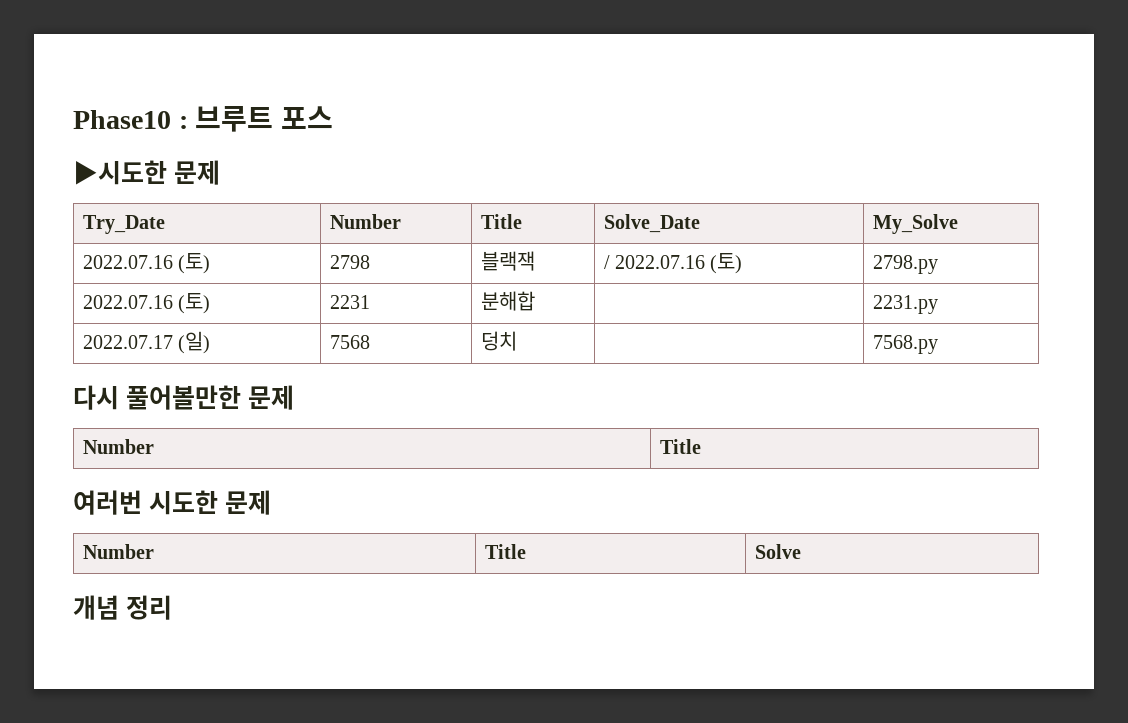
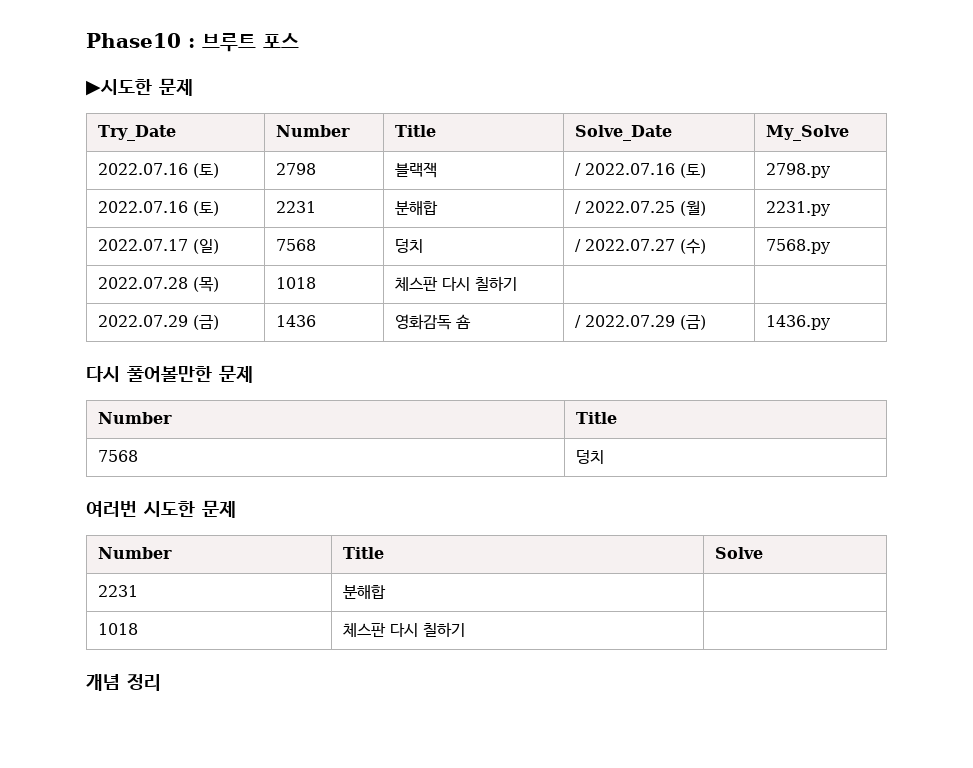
(535, 301) none -> [574,200,706,216] / 2022.07.25 (월)
[872,335,938,354] | 7568.py -> [574,239,706,254] [765,239,830,254] [97,277,219,292] [275,277,316,289] [394,276,517,291] [97,315,219,330] [275,315,316,327] [394,314,471,330] [574,315,706,330] [765,315,830,330] / 2022.07.27 (수) | 7568.py // 2022.07.28 (목) | 1018 | 체스판 다시 칠하기 | | // 2022.07.29 (금) | 1436 | 영화감독 숌 | / 2022.07.29 (금) | 1436.py
(701, 446) none -> [97,450,138,462] [575,450,604,464] // 7568 | 덩치
(801, 551) none -> [97,585,138,597] [342,585,386,599] [97,623,138,635] [342,622,465,637] // 2231 | 분해합 | // 1018 | 체스판 다시 칠하기 |

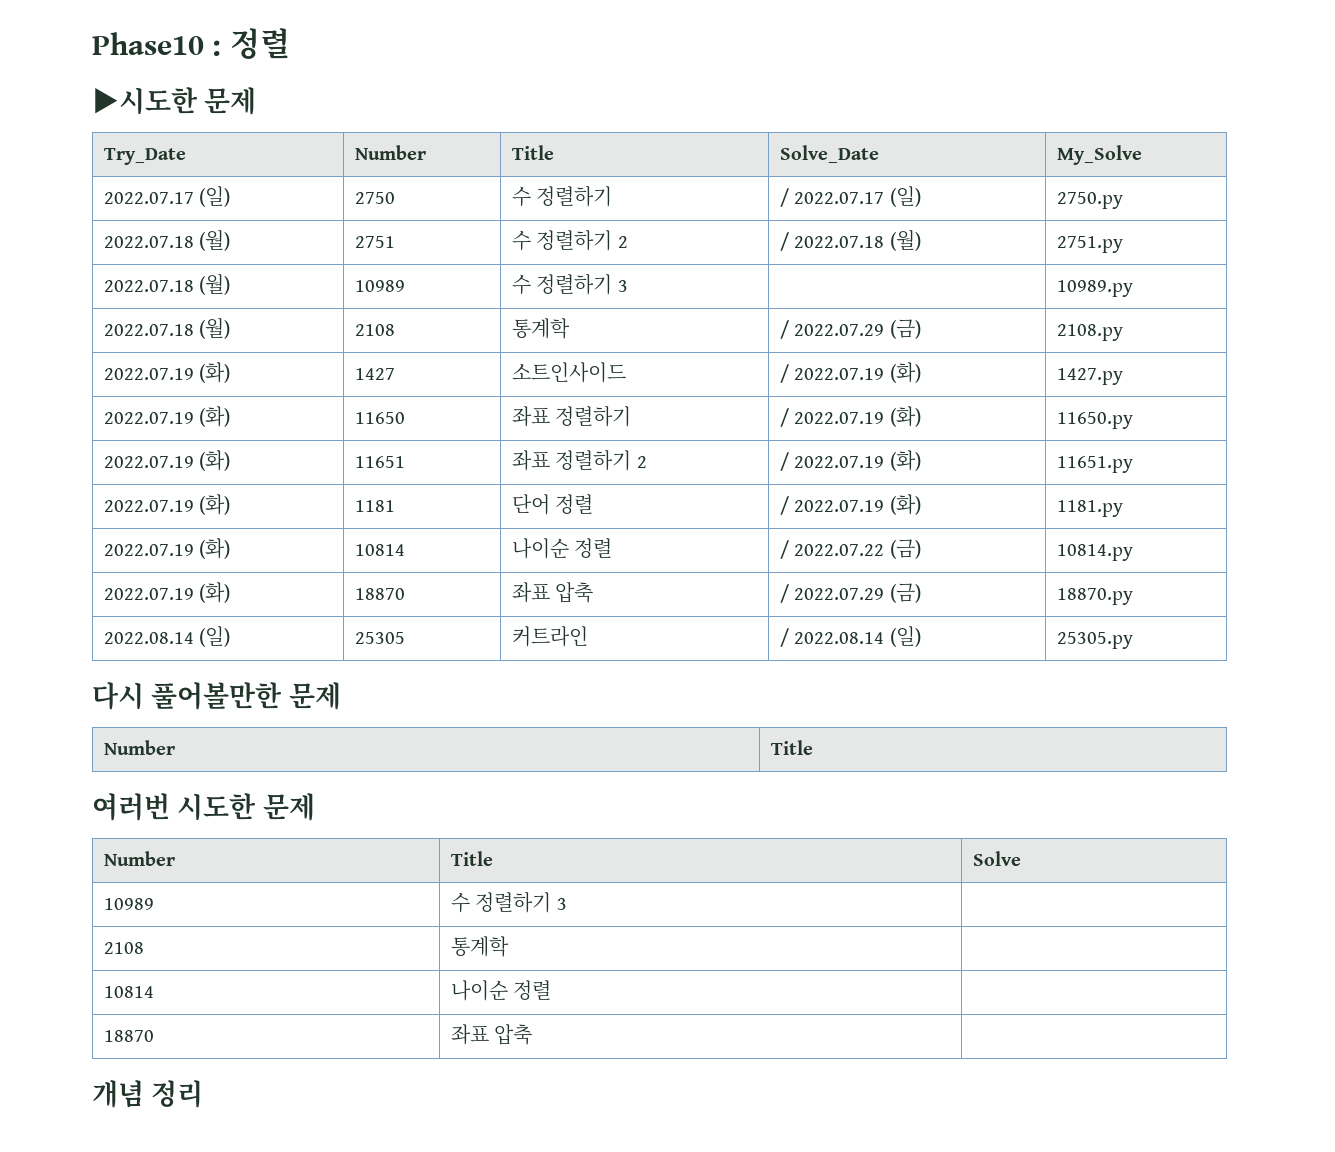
[202,33,299,52] 브루트 포스 -> [229,28,290,59] 정렬
[97,163,219,178] [275,163,316,175] [394,162,437,178] [574,163,706,178] [765,163,830,178] [97,201,219,216] [275,201,316,213] [394,201,438,215] [574,200,706,216] [765,201,830,216] [97,239,219,254] [275,239,316,251] [394,239,423,253] [574,239,706,254] [765,239,830,254] [97,277,219,292] [275,277,316,289] [394,276,517,291] [97,315,219,330] [275,315,316,327] [394,314,471,330] [574,315,706,330] [765,315,830,330] 2022.07.16 (토) | 2798 | 블랙잭 | / 2022.07.16 (토) | 2798.py // 2022.07.16 (토) | 2231 | 분해합 | / 2022.07.25 (월) | 2231.py // 2022.07.17 (일) | 7568 | 덩치 | / 2022.07.27 (수) | 7568.py // 2022.07.28 (목) | 1018 | 체스판 다시 칠하기 | | // 2022.07.29 (금) | 1436 | 영화감독 숌 | / 2022.07.29 (금) | 1436.py -> [103,186,231,207] [354,192,395,204] [511,186,613,207] [779,186,921,207] [1056,192,1123,209] [103,229,231,251] [354,236,395,248] [511,230,628,251] [779,229,921,251] [1056,236,1123,253] [103,273,231,295] [354,280,405,292] [511,274,628,295] [1056,280,1133,297] [103,317,231,339] [354,324,395,336] [511,318,570,339] [779,319,921,339] [1056,324,1123,341] [103,362,231,383] [354,368,395,380] [511,362,626,383] [779,362,921,383] [1056,368,1123,385] [103,406,231,427] [354,412,405,424] [511,406,632,427] [779,406,921,427] [1056,412,1133,429] [103,450,231,471] [354,456,405,468] [511,450,647,471] [779,450,921,471] [1056,456,1133,473] [103,494,231,515] [354,500,395,512] [511,494,594,515] [779,494,921,515] [1056,500,1123,517] [103,538,231,559] [354,544,405,556] [511,538,613,559] [779,539,921,559] [1056,544,1133,561] [103,582,231,603] [354,588,405,600] [511,582,594,603] [779,583,921,603] [1056,588,1133,605] [103,626,231,647] [354,632,405,644] [511,626,588,647] [779,626,921,647] [1056,632,1133,649] 2022.07.17 (일) | 2750 | 수 정렬하기 | / 2022.07.17 (일) | 2750.py // 2022.07.18 (월) | 2751 | 수 정렬하기 2 | / 2022.07.18 (월) | 2751.py // 2022.07.18 (월) | 10989 | 수 정렬하기 3 | | 10989.py // 2022.07.18 (월) | 2108 | 통계학 | / 2022.07.29 (금) | 2108.py // 2022.07.19 (화) | 1427 | 소트인사이드 | / 2022.07.19 (화) | 1427.py // 2022.07.19 (화) | 11650 | 좌표 정렬하기 | / 2022.07.19 (화) | 11650.py // 2022.07.19 (화) | 11651 | 좌표 정렬하기 2 | / 2022.07.19 (화) | 11651.py // 2022.07.19 (화) | 1181 | 단어 정렬 | / 2022.07.19 (화) | 1181.py // 2022.07.19 (화) | 10814 | 나이순 정렬 | / 2022.07.22 (금) | 10814.py // 2022.07.19 (화) | 18870 | 좌표 압축 | / 2022.07.29 (금) | 18870.py // 2022.08.14 (일) | 25305 | 커트라인 | / 2022.08.14 (일) | 25305.py
[97,450,138,462] [575,450,604,464] // 7568 | 덩치 -> (813, 747) none
[97,585,138,597] [342,585,386,599] [97,623,138,635] [342,622,465,637] 2231 | 분해합 | // 1018 | 체스판 다시 칠하기 -> [103,898,154,910] [450,892,567,913] [103,942,144,954] [450,936,509,957] [103,986,154,998] [450,980,552,1001] [103,1030,154,1042] [450,1024,533,1045] 10989 | 수 정렬하기 3 | // 2108 | 통계학 | // 10814 | 나이순 정렬 | // 18870 | 좌표 압축

